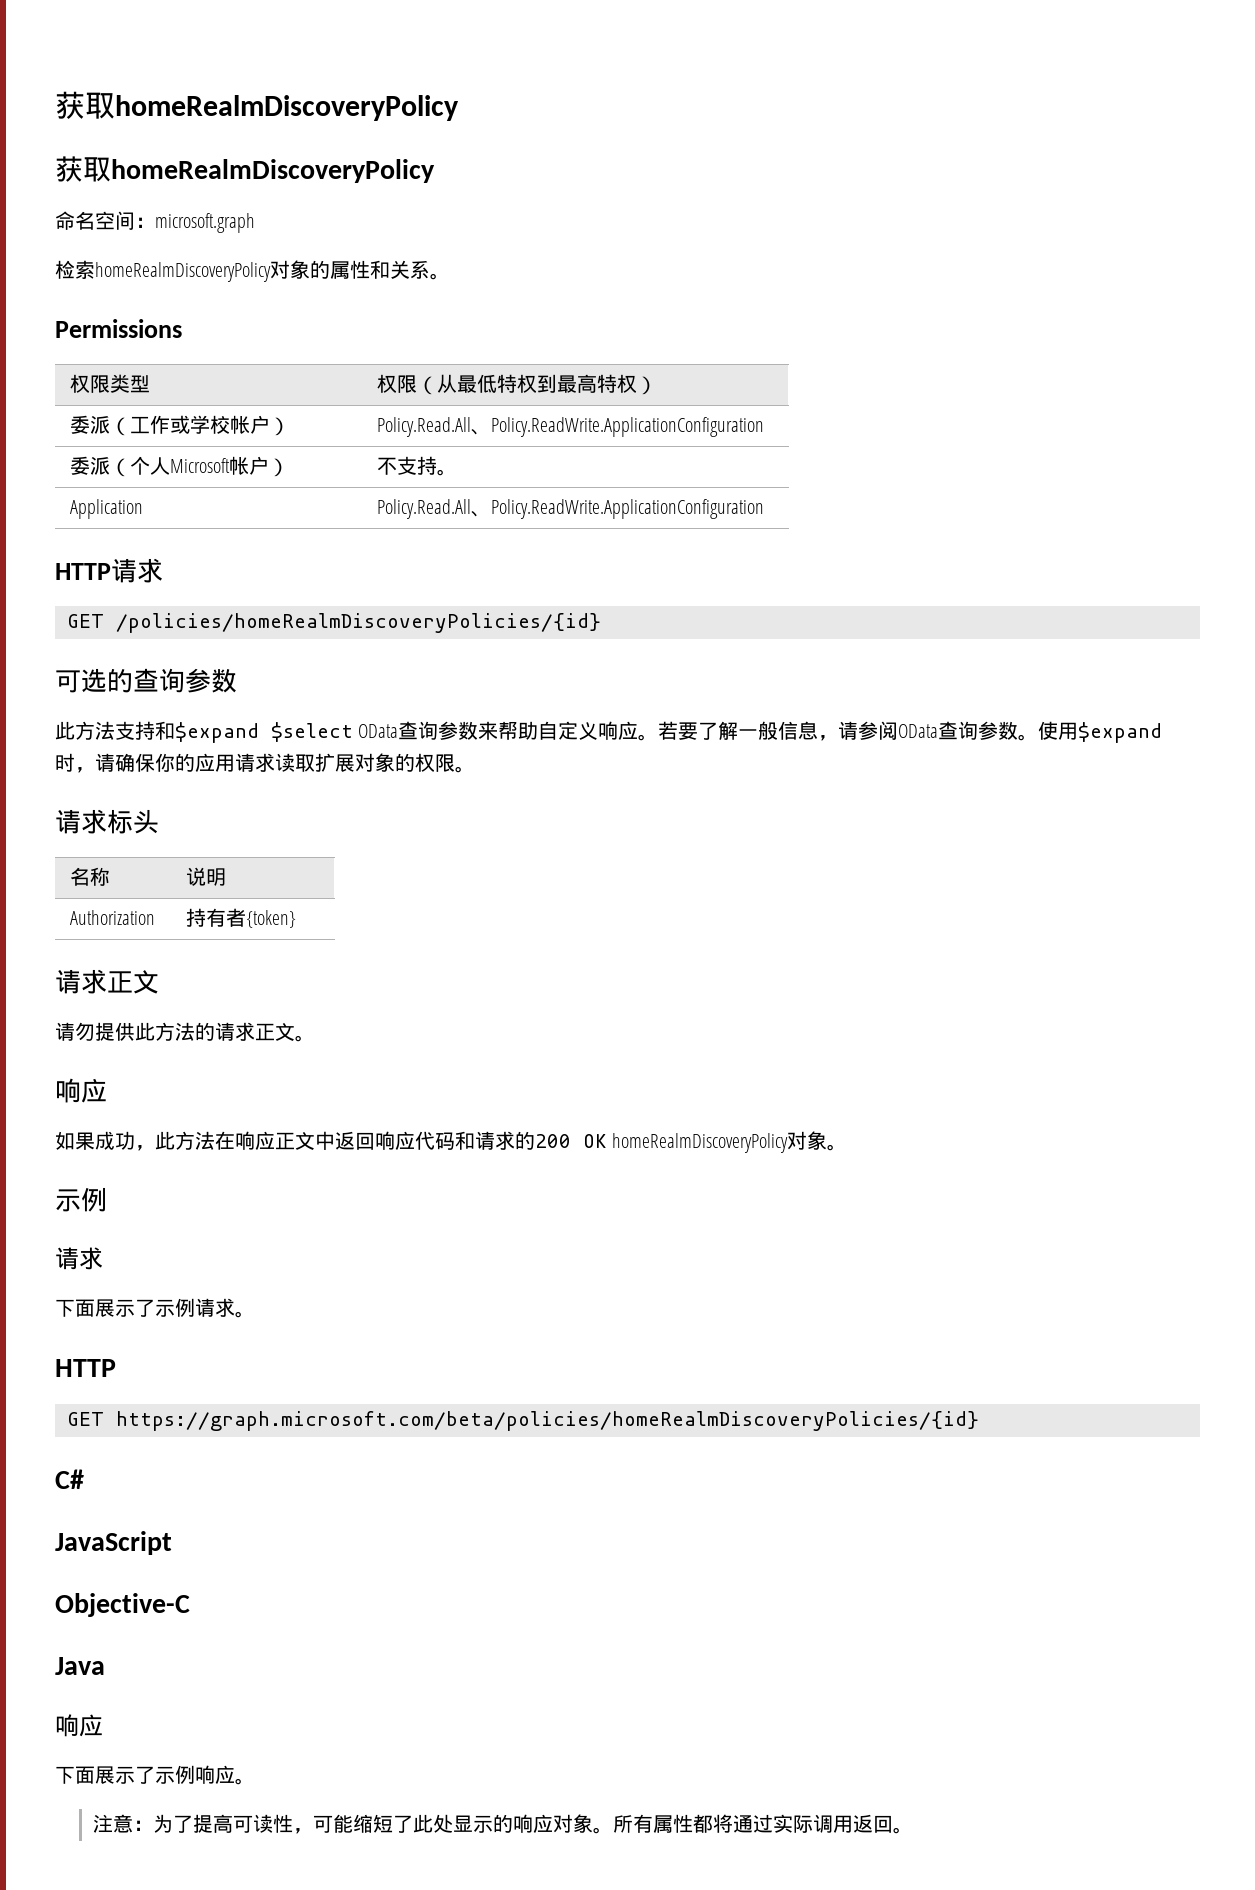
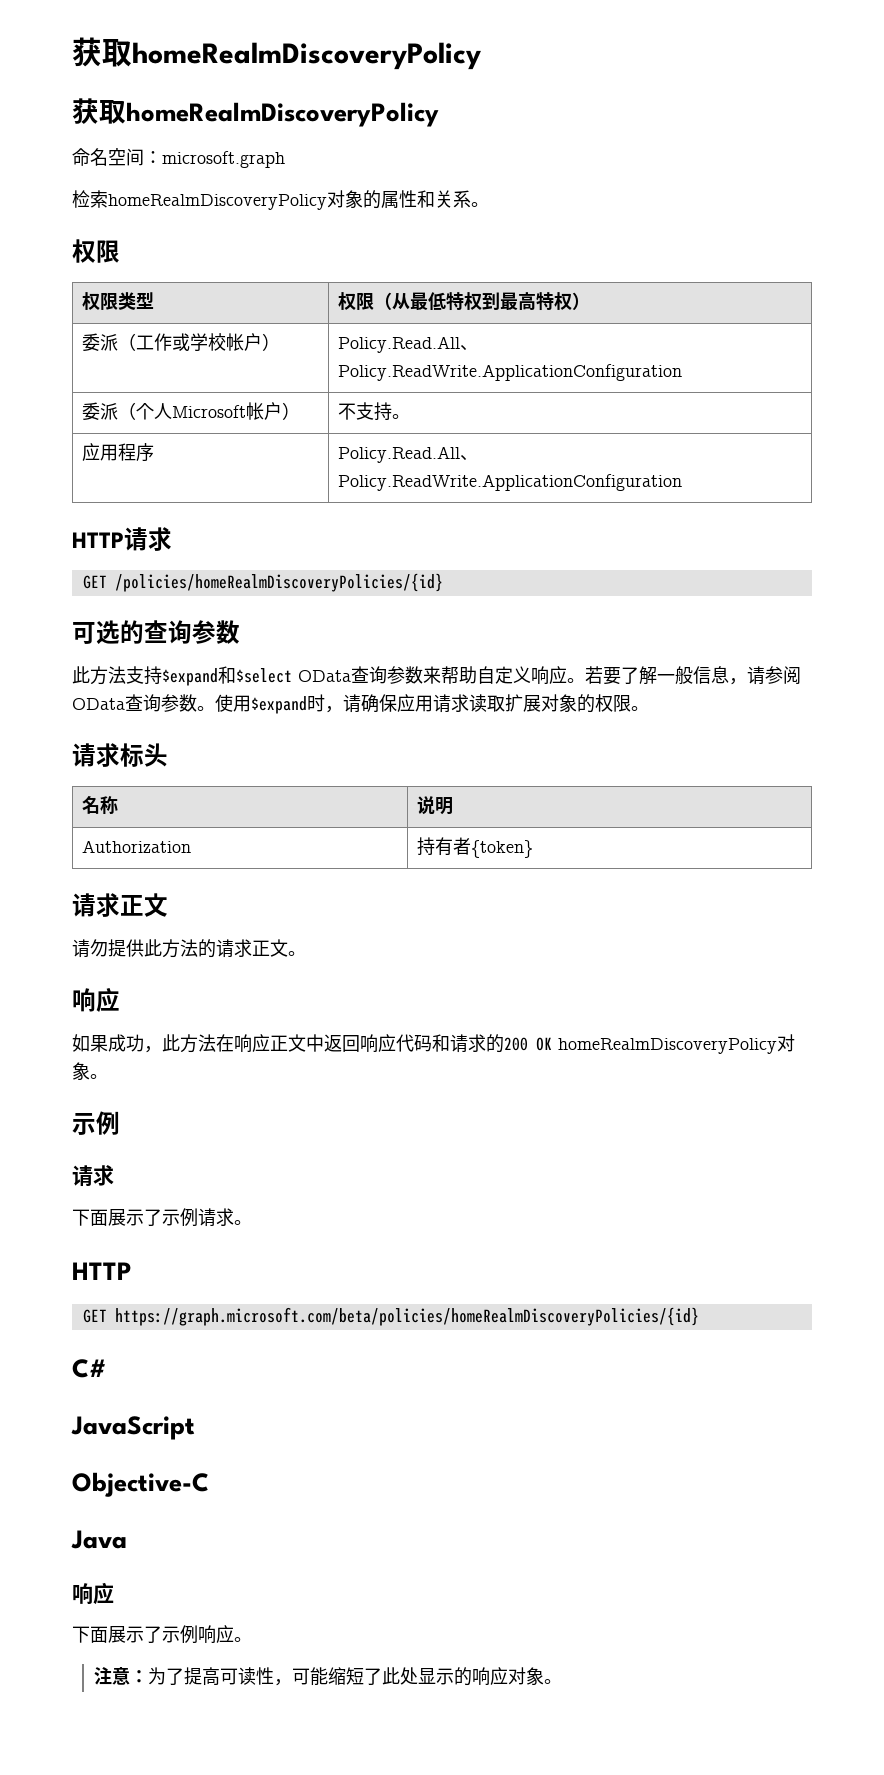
[55,319,182,338] Permissions -> [72,239,120,263] 权限
[70,499,144,519] Application -> [81,443,154,462] 应用程序
[155,721,259,743] 和$expand -> [162,666,236,686] $expand和
[155,753,195,772] 你的 -> (397, 703) none
[612,1814,913,1834] 所有属性都将通过实际调用返回。 -> (563, 1681) none

